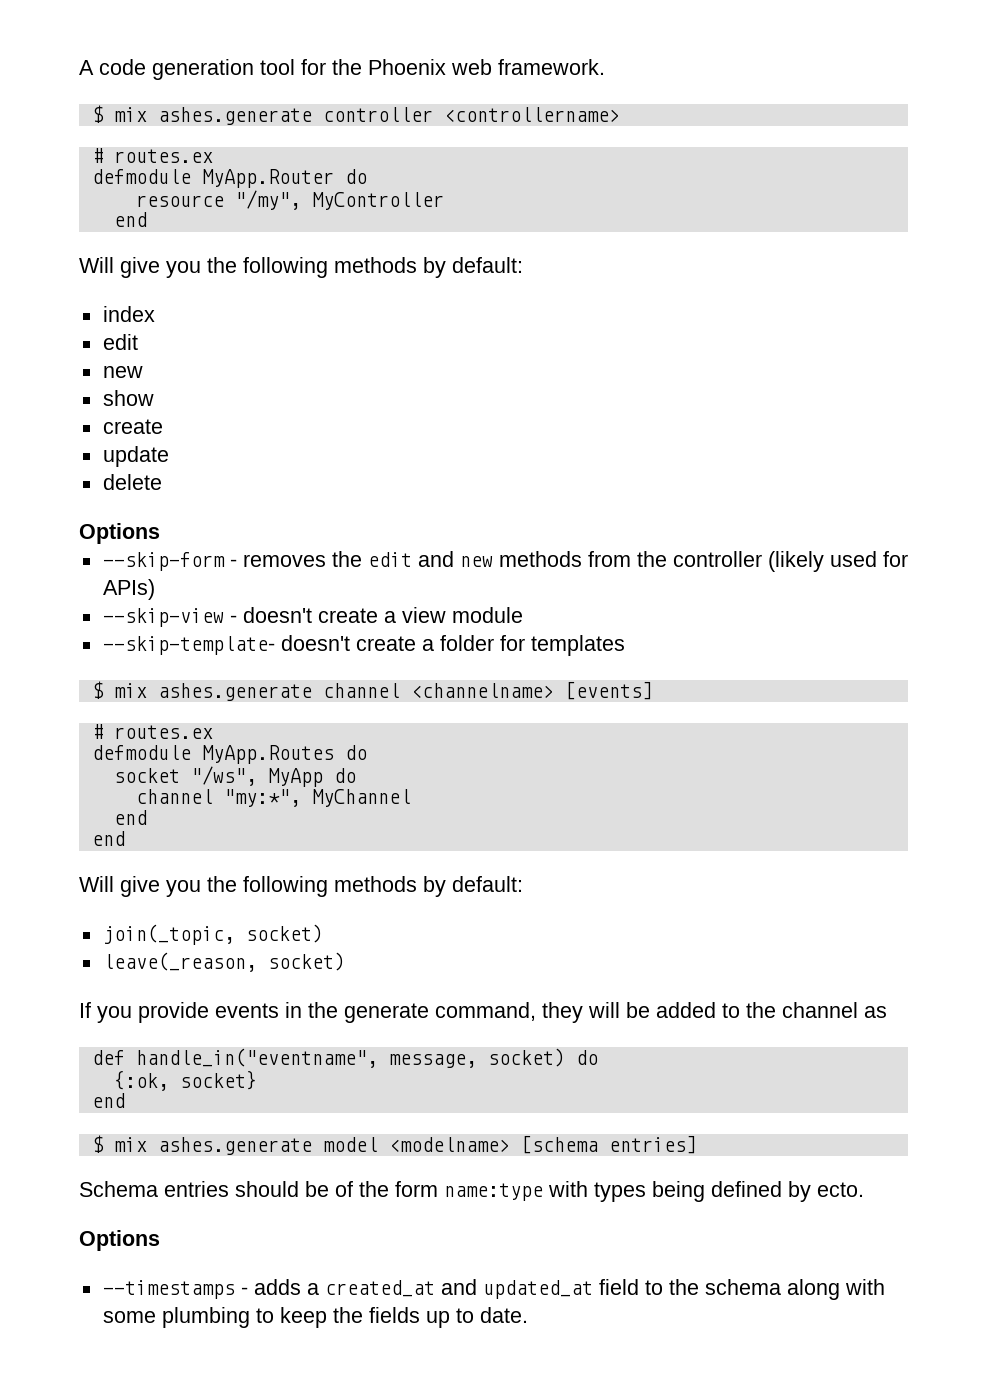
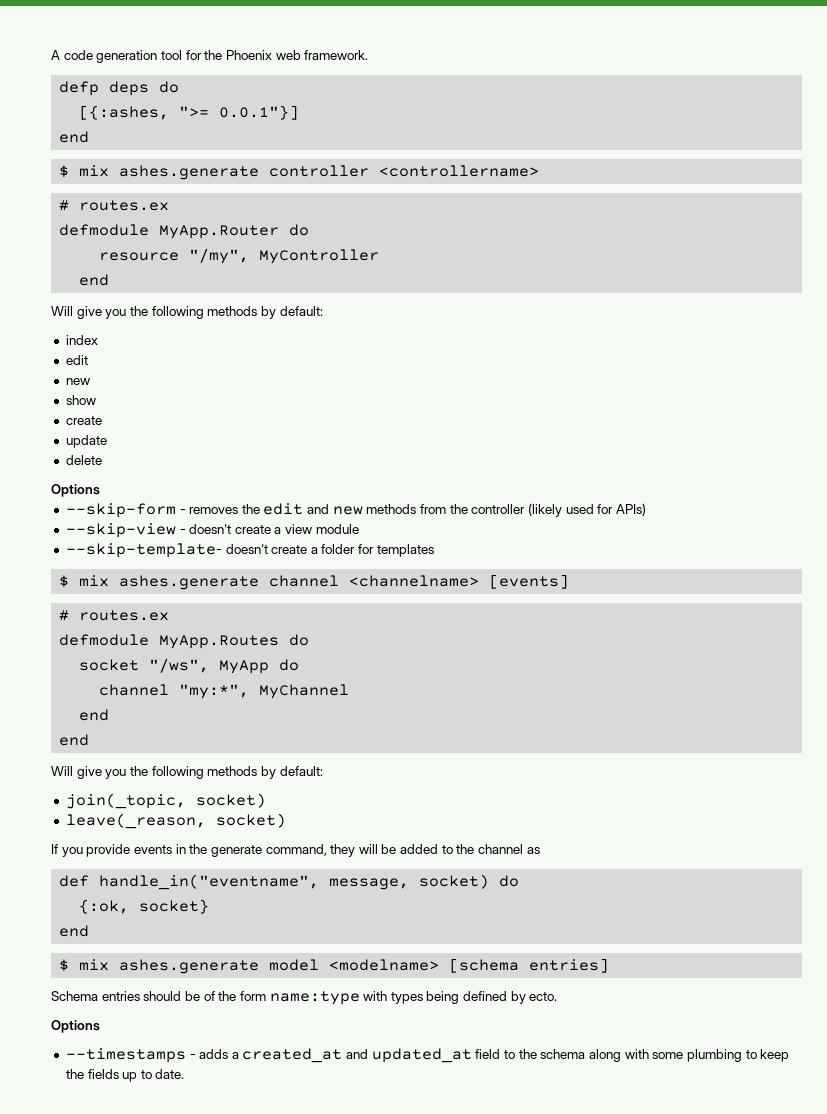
(605, 67) none -> [59,81,180,96] [79,105,300,120] [59,131,90,143] // defp deps do // [{:ashes, ">= 0.0.1"}] // end

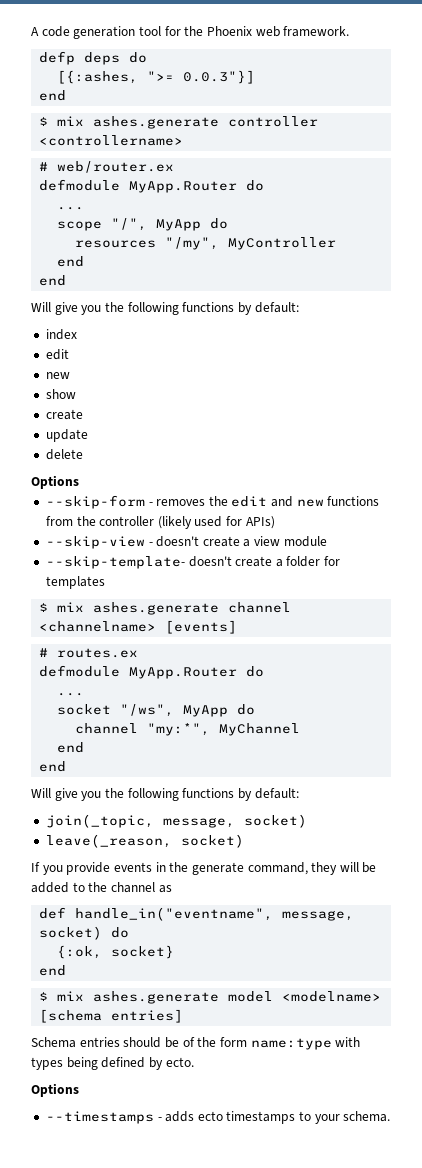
[219,105,300,120] 0.0.1"}] -> [183,70,256,84] 0.0.3"}]
[79,200,170,211] [59,224,310,239] [99,252,180,261] routes.ex // defmodule MyApp.Router do // resource -> [57,161,175,173] [39,179,265,193] [57,207,85,210] [57,218,229,231] [75,240,157,248] web/router.ex // defmodule MyApp.Router do // ... // scope "/", MyApp do // resources
[51,306,258,319] // Will give you the following methods -> [39,275,67,286] [31,302,235,315] // end // Will give you the following functions
[366,504,417,514] methods -> [327,496,380,506] functions
[159,634,310,649] MyApp.Routes do -> [129,666,265,679] [57,693,85,696] MyApp.Router do // ...
[207,766,258,776] methods -> [182,788,235,798] functions
(186, 801) none -> [162,817,235,828] message,
[231,1048,790,1063] [65,1069,185,1082] a created_at and updated_at field to the schema along with some plumbing to keep the fields up to date. -> [197,1111,391,1124] ecto timestamps to your schema.

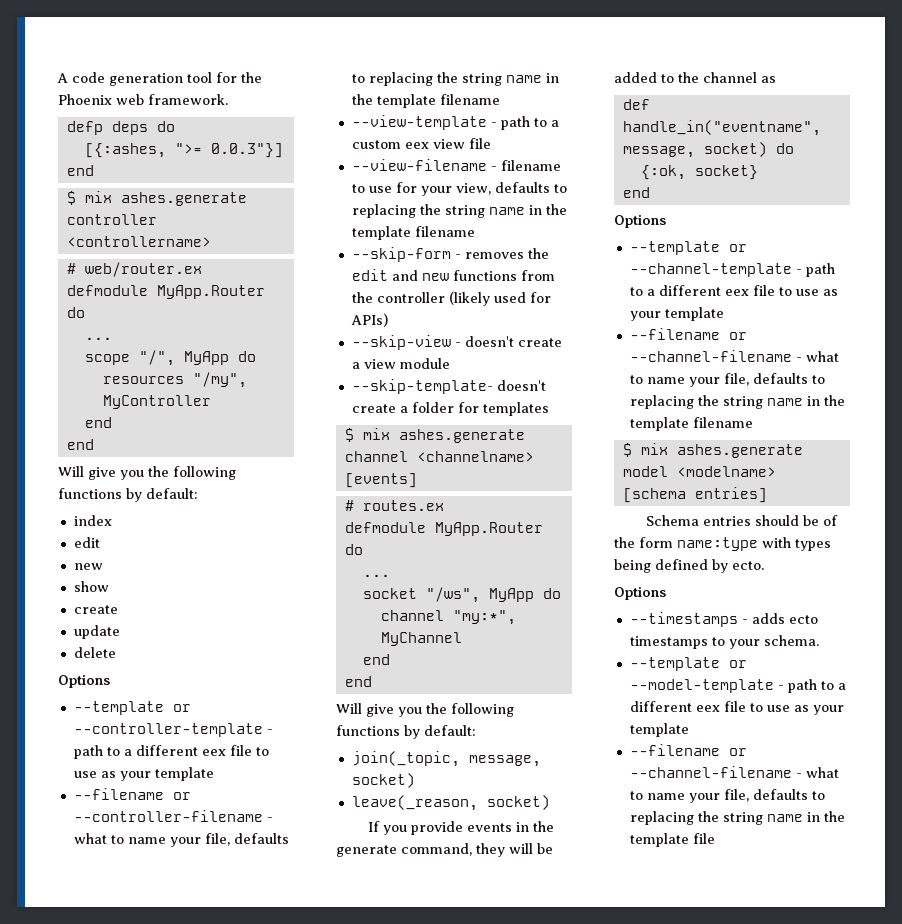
(79, 482) none -> [73,701,191,715] [73,723,273,737] [73,745,269,759] [73,767,214,781] [73,788,191,800] [73,810,273,822] [73,833,289,847] [351,72,559,86] [351,94,500,108] [351,115,559,130] [351,138,491,149] [351,159,561,171] [351,182,567,196] [351,204,567,218] [351,226,475,240] // --template or --controller-template - path to a different eex file to use as your template // --filename or --controller-filename - what to name your file, defaults to replacing the string name in the template filename // --view-template - path to a custom eex view file // --view-filename - filename to use for your view, defaults to replacing the string name in the template filename
(67, 970) none -> [614,214,666,228] [629,241,747,255] [629,263,835,277] [629,285,838,296] [629,307,724,321] [629,328,747,340] [629,350,839,362] [629,373,825,387] [629,395,845,409] [629,417,753,431] // Options // --template or --channel-template - path to a different eex file to use as your template // --filename or --channel-filename - what to name your file, defaults to replacing the string name in the template filename
(391, 1116) none -> [629,657,747,671] [629,679,846,693] [629,701,844,715] [629,723,689,737] [629,744,747,756] [629,766,839,778] [629,789,825,803] [629,811,845,825] [629,833,715,847] // --template or --model-template - path to a different eex file to use as your template // --filename or --channel-filename - what to name your file, defaults to replacing the string name in the template file

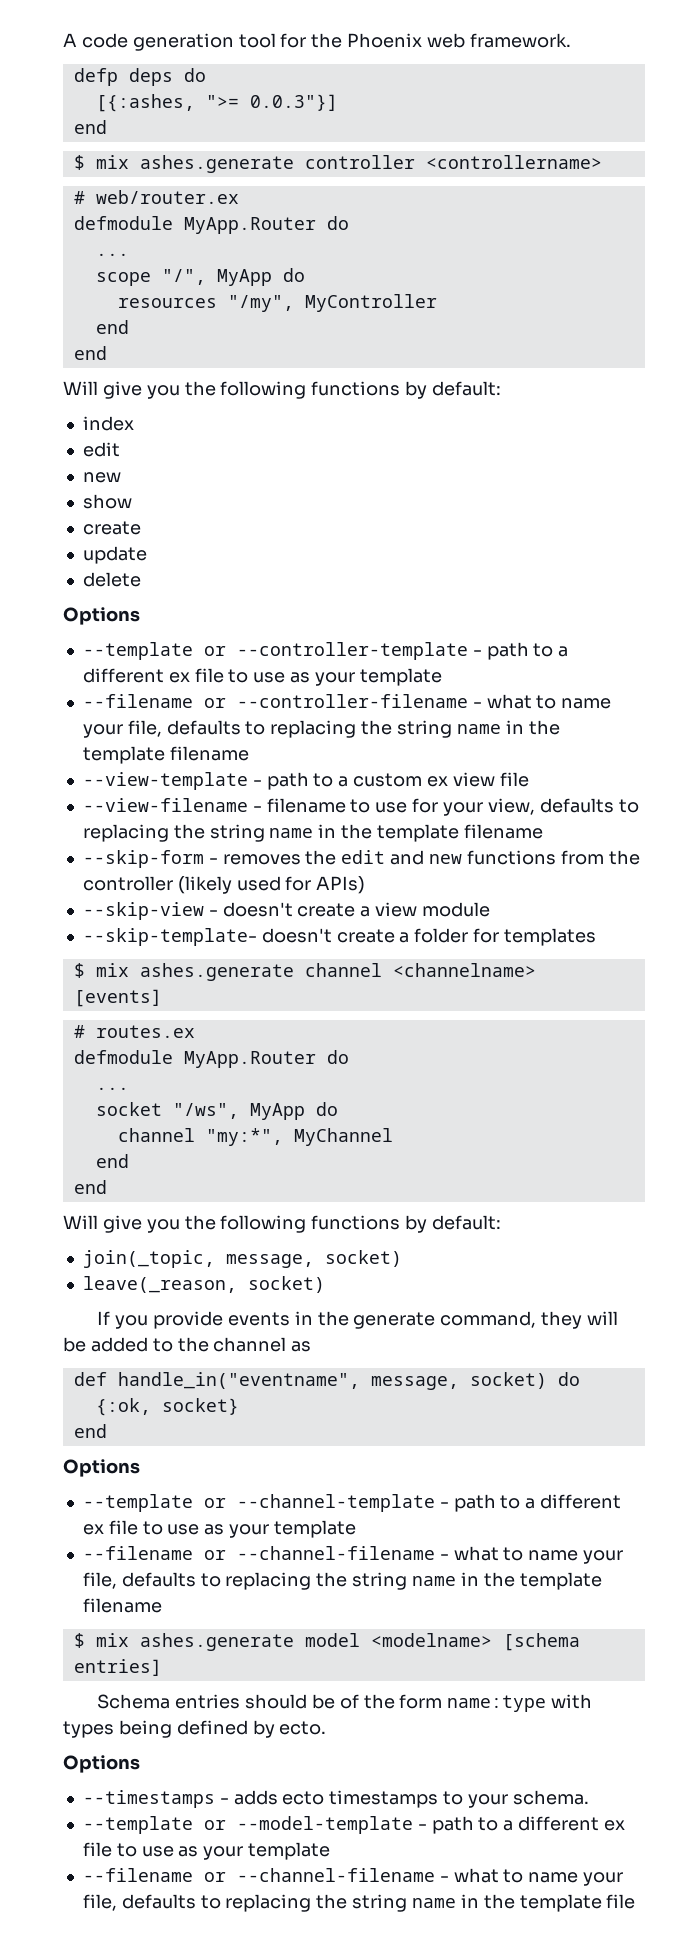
[201,749,226,756] eex -> [168,672,190,683] ex
[404,142,429,149] eex -> [426,776,448,787] ex
[724,289,749,296] eex -> [82,1524,104,1535] ex
[695,705,720,712] eex -> [603,1820,625,1831] ex

